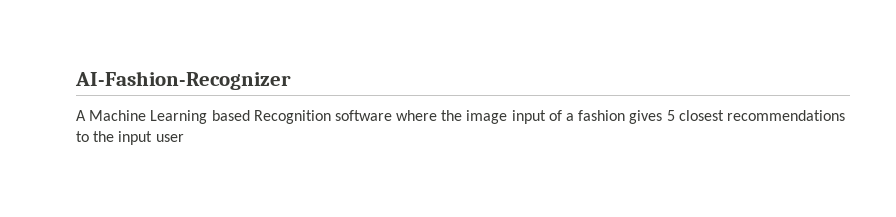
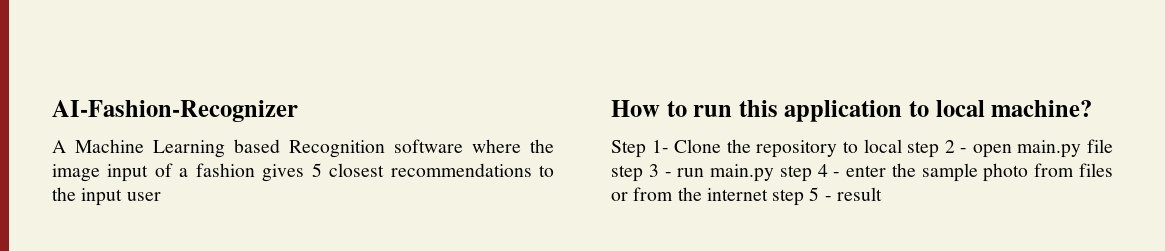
(184, 138) none -> [611,100,1093,122] [611,139,1113,158] [611,163,1113,182] [611,187,882,206] // How to run this application to local machine? // Step 1- Clone the repository to local step 2 - open main.py file step 3 - run main.py step 4 - enter the sample photo from files or from the internet step 5 - result

